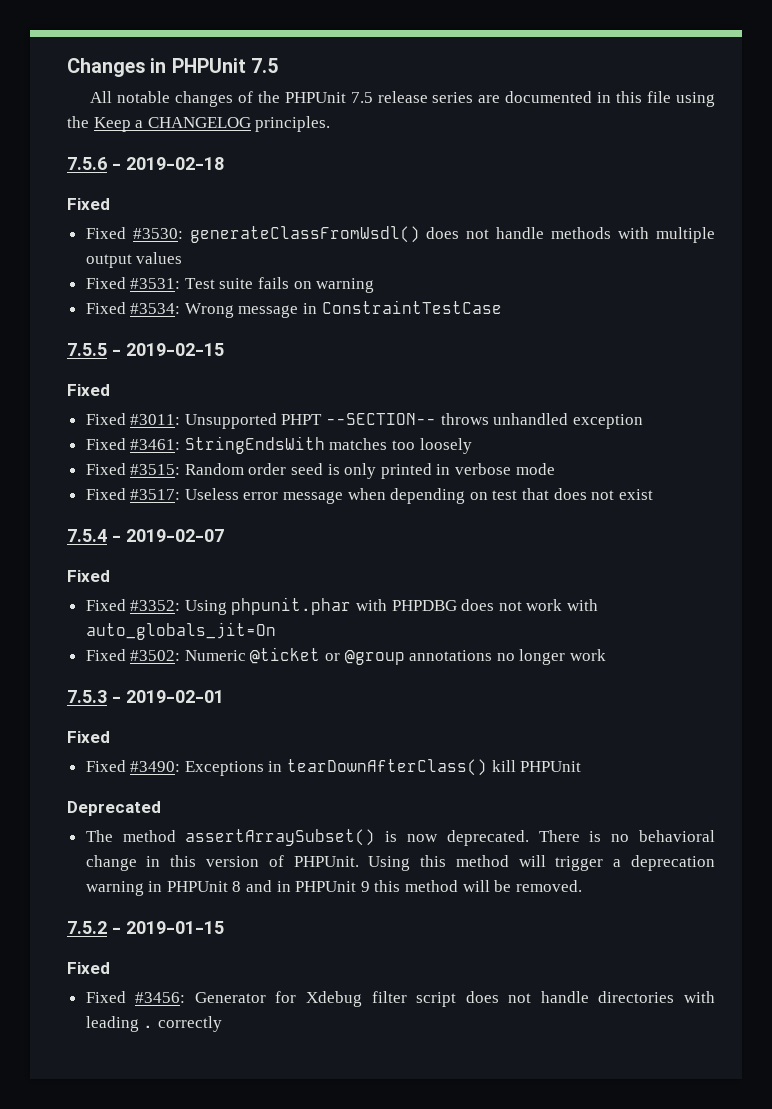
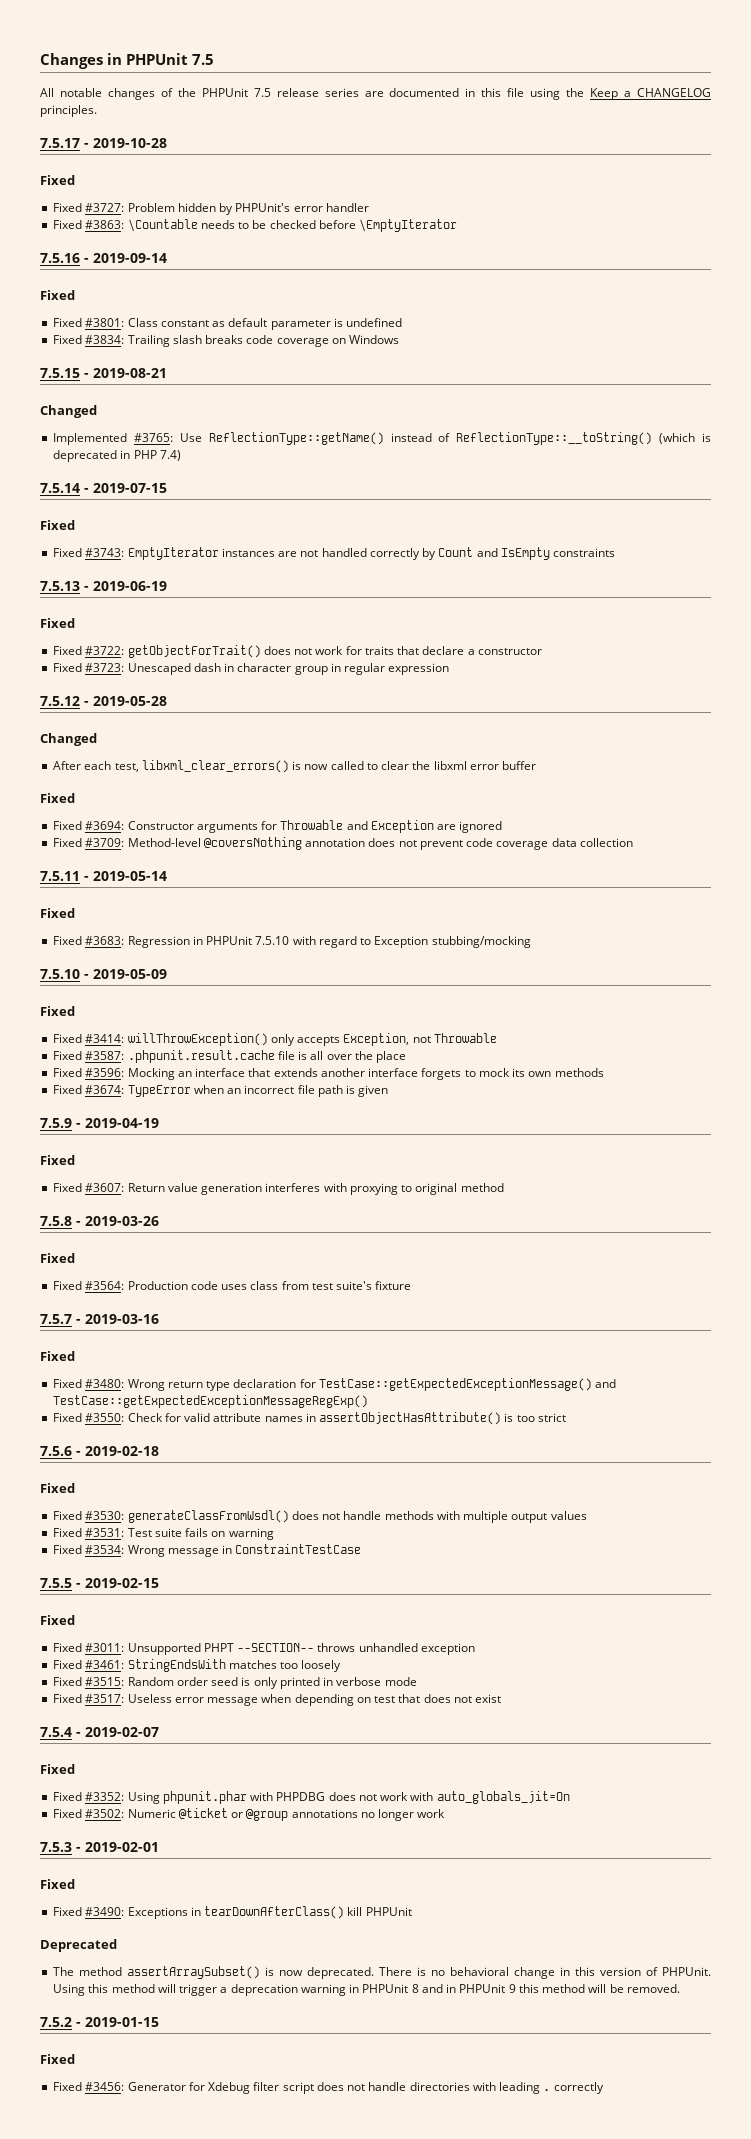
(331, 124) none -> [40,138,167,148] [40,175,75,185] [53,203,369,215] [53,219,458,232] [40,253,167,263] [40,290,75,300] [53,318,403,330] [53,335,400,347] [40,368,167,378] [40,405,97,418] [53,432,711,445] [53,450,181,462] [40,483,167,493] [40,520,75,530] [53,547,616,560] [40,581,167,591] [40,618,75,628] [53,645,542,658] [53,663,450,675] [40,696,167,706] [40,733,97,746] [53,760,537,773] [40,793,75,803] [53,820,503,833] [53,837,633,850] [40,871,167,881] [40,908,75,918] [53,936,531,948] [40,969,167,979] [40,1006,75,1016] [53,1033,497,1046] [53,1050,407,1063] [53,1068,604,1080] [53,1085,389,1097] [40,1118,159,1128] [40,1155,75,1165] [53,1183,504,1195] [40,1216,159,1226] [40,1253,75,1263] [53,1281,412,1290] [40,1314,159,1324] [40,1351,75,1361] [53,1378,617,1391] [53,1395,369,1408] [53,1412,566,1425] // 7.5.17 - 2019-10-28 // Fixed // Fixed #3727: Problem hidden by PHPUnit's error handler // Fixed #3863: \Countable needs to be checked before \EmptyIterator // 7.5.16 - 2019-09-14 // Fixed // Fixed #3801: Class constant as default parameter is undefined // Fixed #3834: Trailing slash breaks code coverage on Windows // 7.5.15 - 2019-08-21 // Changed // Implemented #3765: Use ReflectionType::getName() instead of ReflectionType::__toString() (which is deprecated in PHP 7.4) // 7.5.14 - 2019-07-15 // Fixed // Fixed #3743: EmptyIterator instances are not handled correctly by Count and IsEmpty constraints // 7.5.13 - 2019-06-19 // Fixed // Fixed #3722: getObjectForTrait() does not work for traits that declare a constructor // Fixed #3723: Unescaped dash in character group in regular expression // 7.5.12 - 2019-05-28 // Changed // After each test, libxml_clear_errors() is now called to clear the libxml error buffer // Fixed // Fixed #3694: Constructor arguments for Throwable and Exception are ignored // Fixed #3709: Method-level @coversNothing annotation does not prevent code coverage data collection // 7.5.11 - 2019-05-14 // Fixed // Fixed #3683: Regression in PHPUnit 7.5.10 with regard to Exception stubbing/mocking // 7.5.10 - 2019-05-09 // Fixed // Fixed #3414: willThrowException() only accepts Exception, not Throwable // Fixed #3587: .phpunit.result.cache file is all over the place // Fixed #3596: Mocking an interface that extends another interface forgets to mock its own methods // Fixed #3674: TypeError when an incorrect file path is given // 7.5.9 - 2019-04-19 // Fixed // Fixed #3607: Return value generation interferes with proxying to original method // 7.5.8 - 2019-03-26 // Fixed // Fixed #3564: Production code uses class from test suite's fixture // 7.5.7 - 2019-03-16 // Fixed // Fixed #3480: Wrong return type declaration for TestCase::getExpectedExceptionMessage() and TestCase::getExpectedExceptionMessageRegExp() // Fixed #3550: Check for valid attribute names in assertObjectHasAttribute() is too strict

